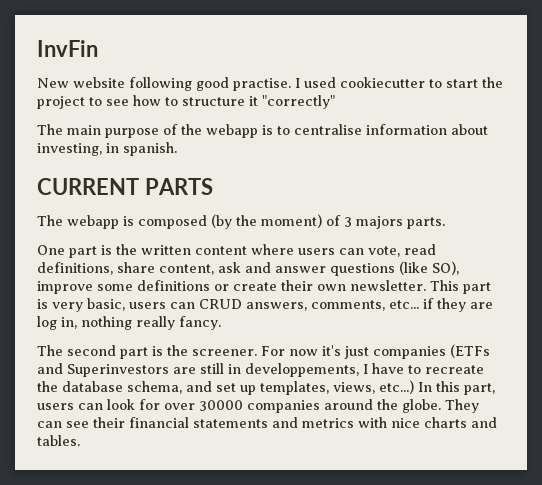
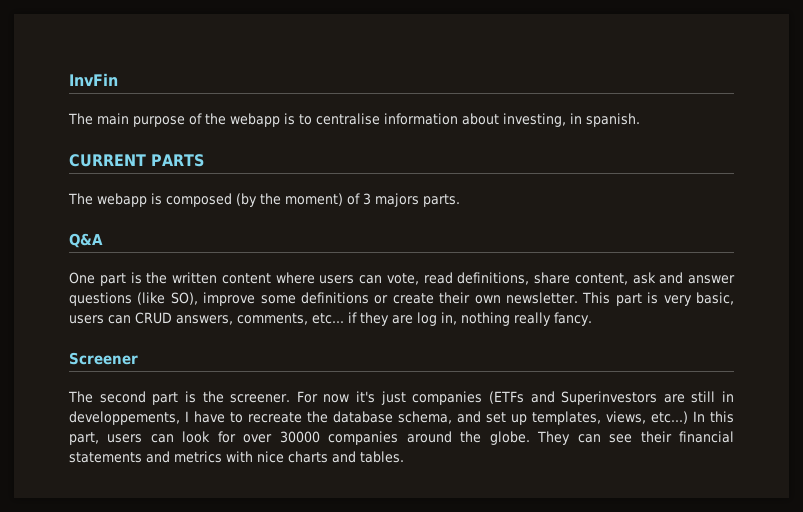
[37,77,503,91] [37,95,335,109] // New website following good practise. I used cookiecutter to start the project to see how to structure it "correctly" -> (118, 79) none
(445, 223) none -> [69,233,103,248] // Q&A
(221, 323) none -> [69,352,138,365] // Screener

